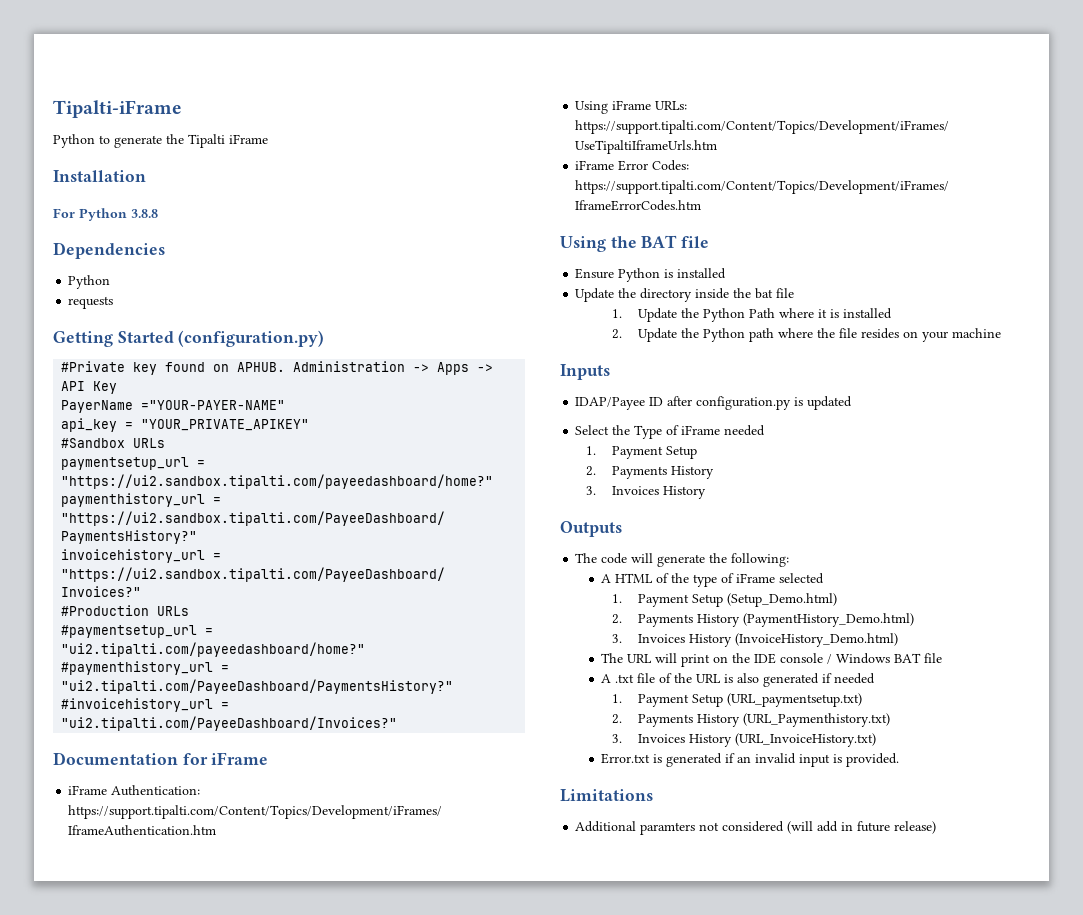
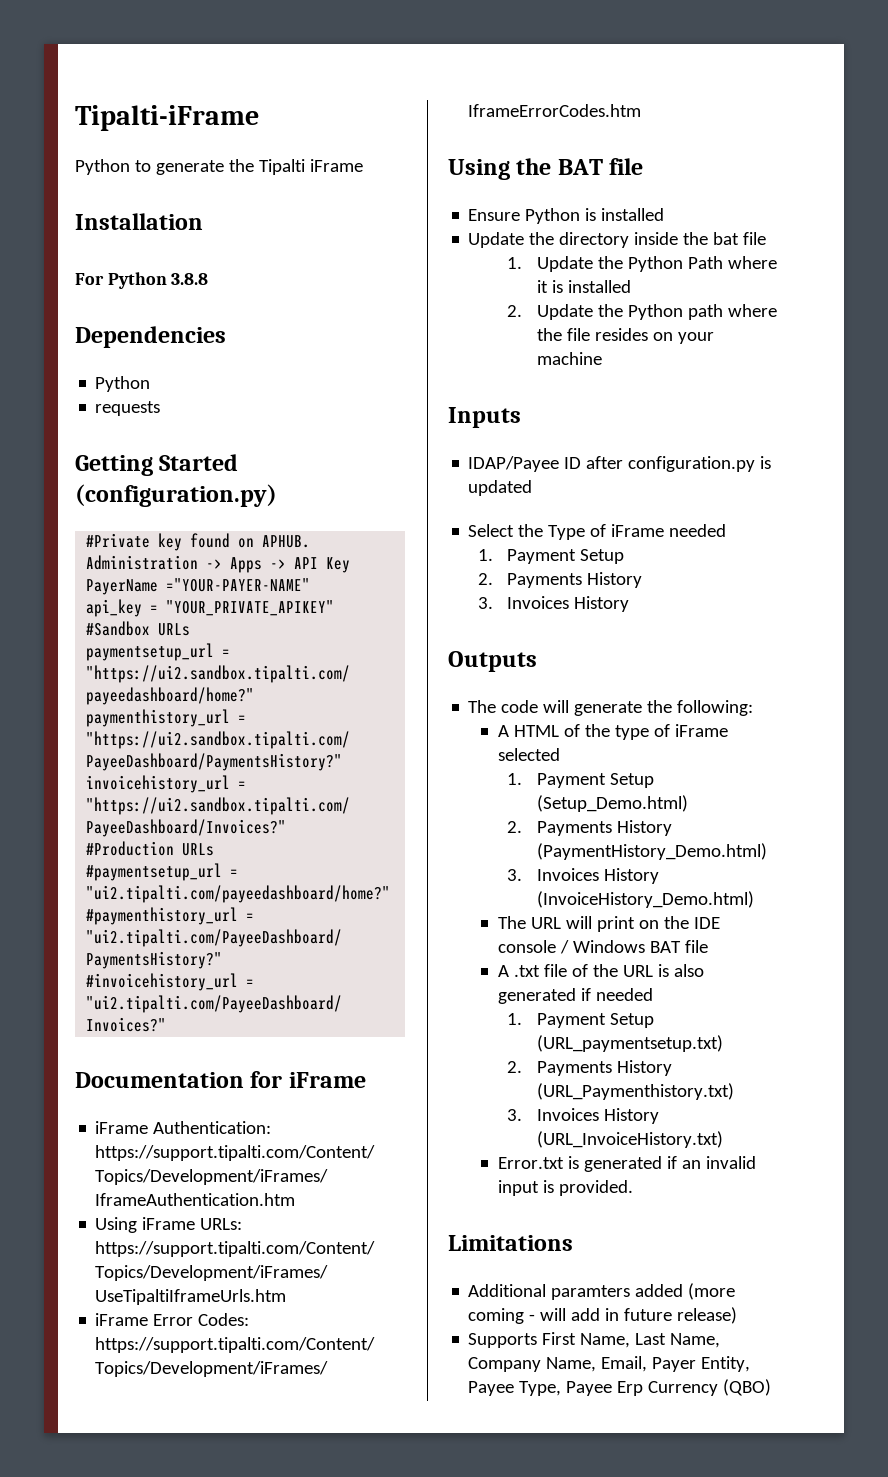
[699,821,814,834] not considered (will -> [635,1283,736,1300] [468,1308,567,1324] added (more coming - will
(937, 827) none -> [468,1332,721,1348] [468,1356,751,1372] [468,1379,772,1396] // Supports First Name, Last Name, Company Name, Email, Payer Entity, Payee Type, Payee Erp Currency (QBO)

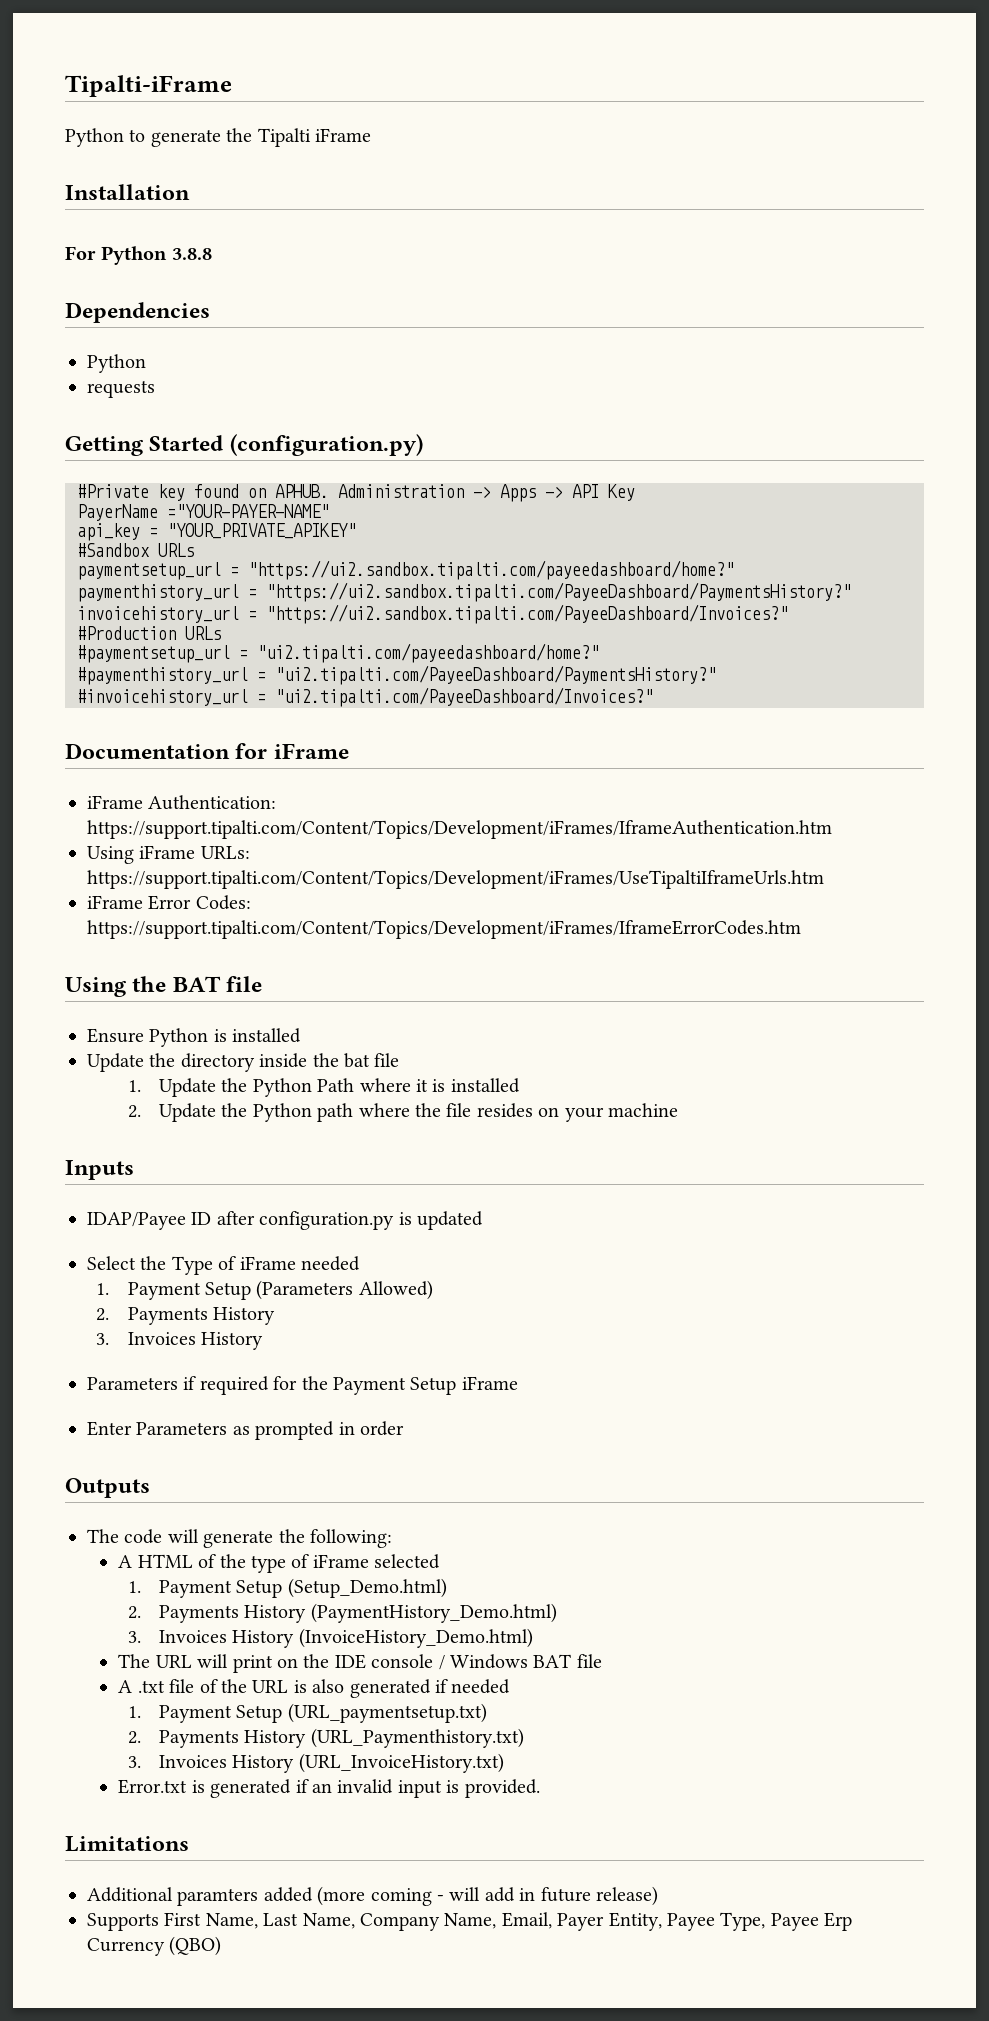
(625, 556) none -> [256,1280,433,1300] (Parameters Allowed)
(630, 604) none -> [87,1376,518,1395] [87,1421,404,1440] // Parameters if required for the Payment Setup iFrame // Enter Parameters as prompted in order

